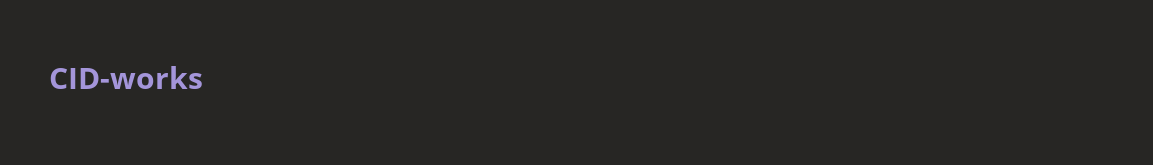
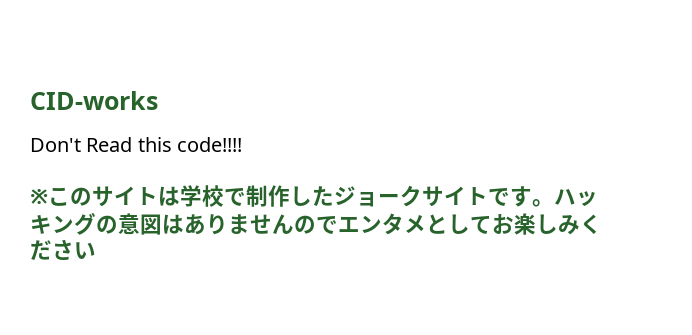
(203, 77) none -> [30,137,243,152] [30,185,598,207] [30,212,602,235] [30,239,96,260] // Don't Read this code!!!! // ※このサイトは学校で制作したジョークサイトです。ハッキングの意図はありませんのでエンタメとしてお楽しみください

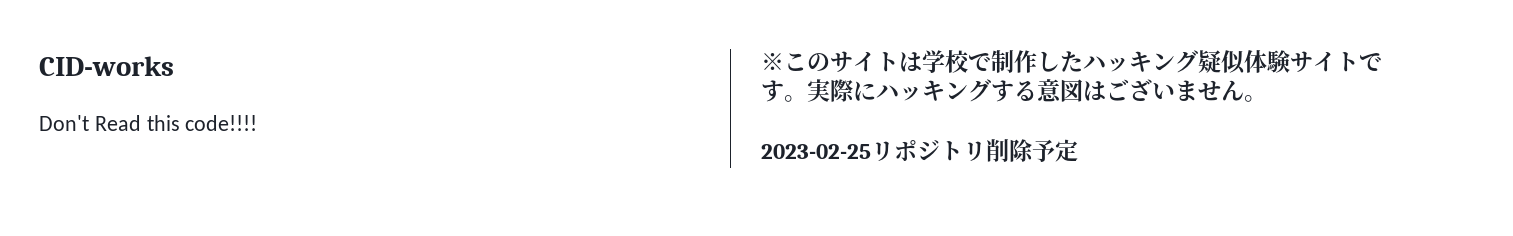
[334,185,422,207] ジョーク -> [1083,50,1290,74] ハッキング疑似体験
[554,189,598,206] [30,212,602,235] [30,239,96,260] ハッキングの意図はありませんのでエンタメとしてお楽しみください -> [807,79,1267,103] [761,139,1078,162] 実際にハッキングする意図はございません。 // 2023-02-25リポジトリ削除予定

